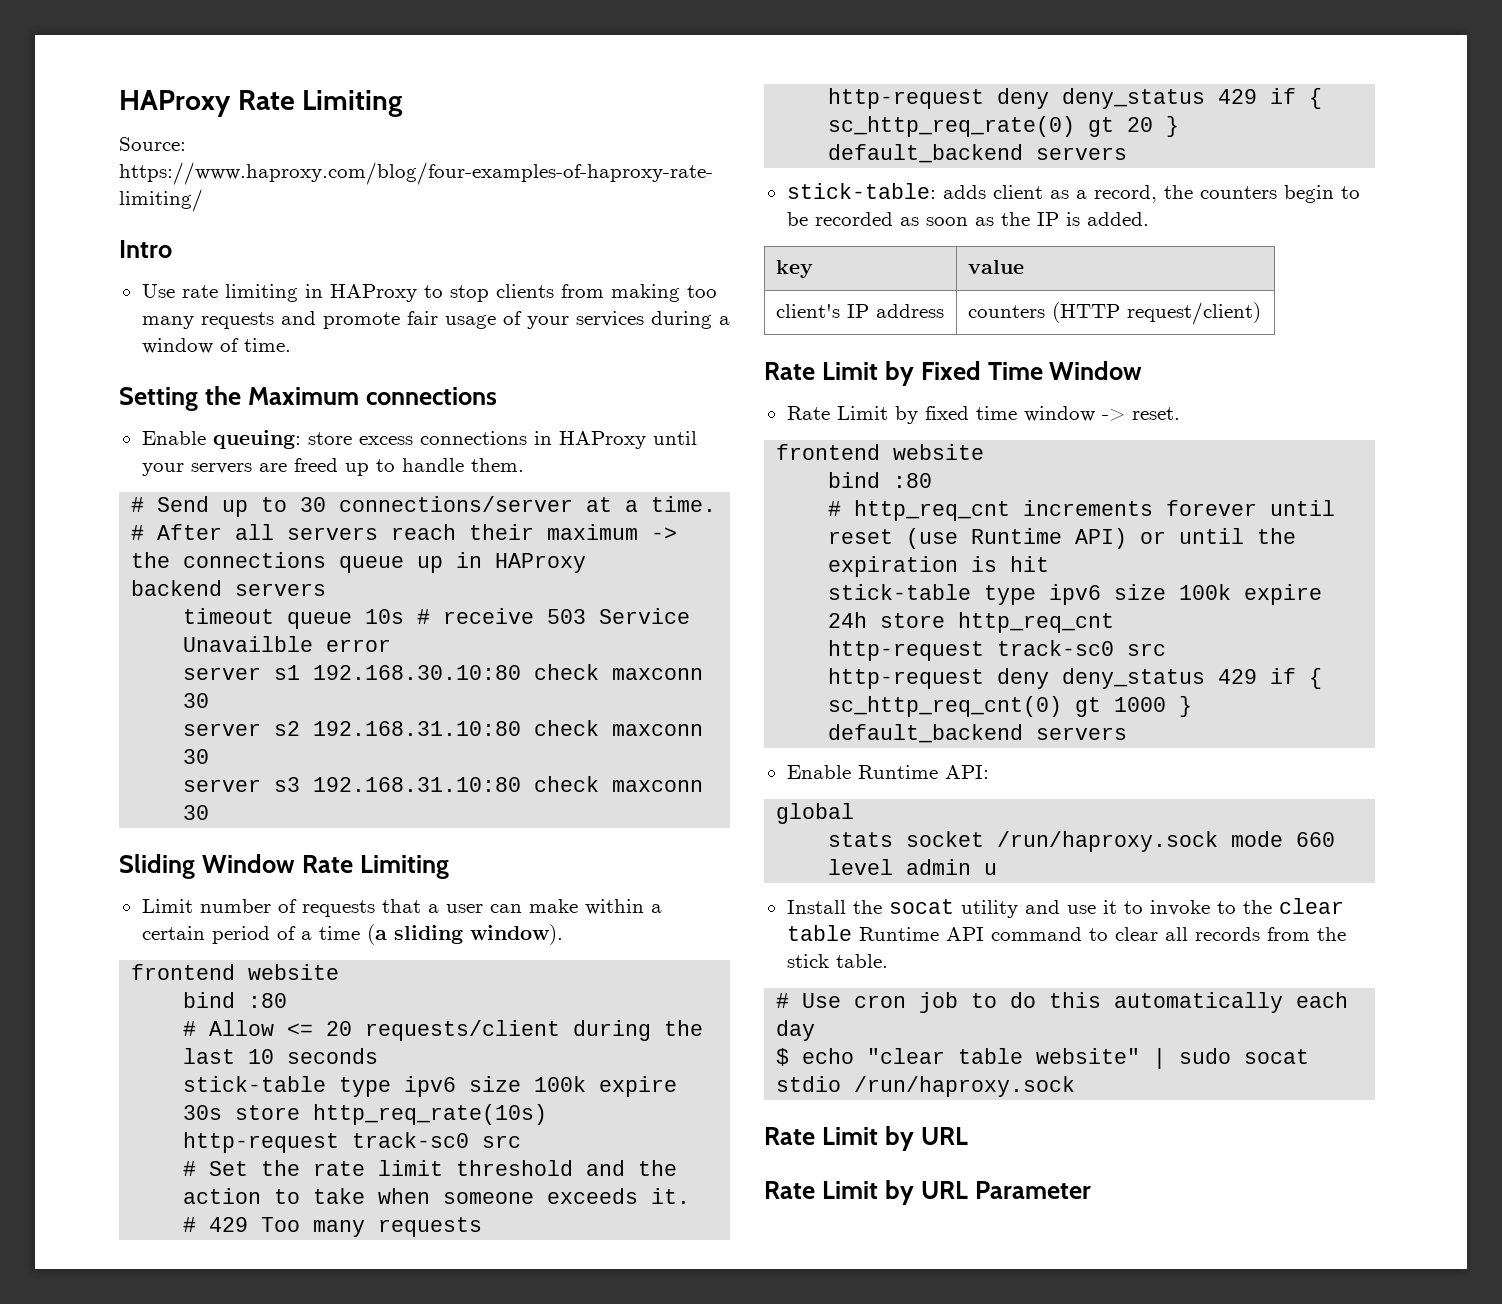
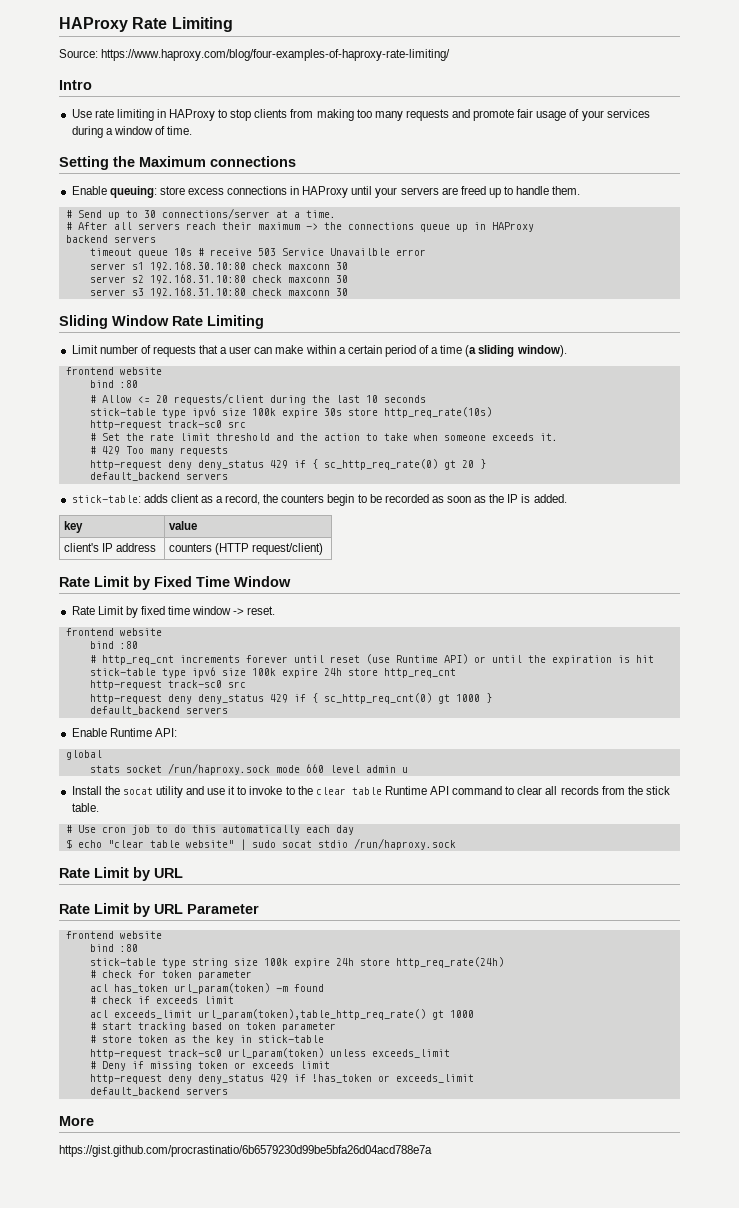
(1091, 1190) none -> [65,931,162,939] [89,944,138,952] [89,957,504,968] [89,970,252,980] [89,983,324,994] [89,996,234,1004] [89,1009,474,1020] [89,1022,336,1032] [89,1035,324,1045] [89,1048,450,1059] [89,1061,330,1071] [89,1074,474,1084] [89,1087,228,1096] [59,1116,94,1126] [59,1145,432,1157] // frontend website // bind :80 // stick-table type string size 100k expire 24h store http_req_rate(24h) // # check for token parameter // acl has_token url_param(token) -m found // # check if exceeds limit // acl exceeds_limit url_param(token),table_http_req_rate() gt 1000 // # start tracking based on token parameter // # store token as the key in stick-table // http-request track-sc0 url_param(token) unless exceeds_limit // # Deny if missing token or exceeds limit // http-request deny deny_status 429 if !has_token or exceeds_limit // default_backend servers // More // https://gist.github.com/procrastinatio/6b6579230d99be5bfa26d04acd788e7a

